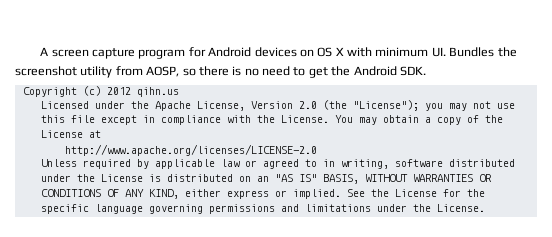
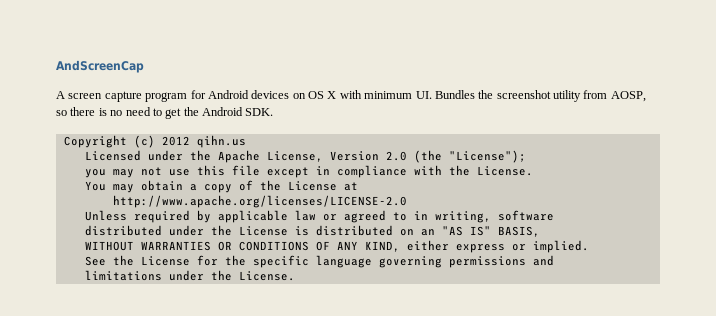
(40, 51) none -> [56,60,144,73] AndScreenCap //
(419, 105) none -> (526, 156) //
(329, 119) none -> (533, 171) //
(443, 163) none -> (554, 215) //
(359, 179) none -> (540, 231) //
(341, 194) none -> (589, 246) //
(299, 208) none -> (554, 260) //

